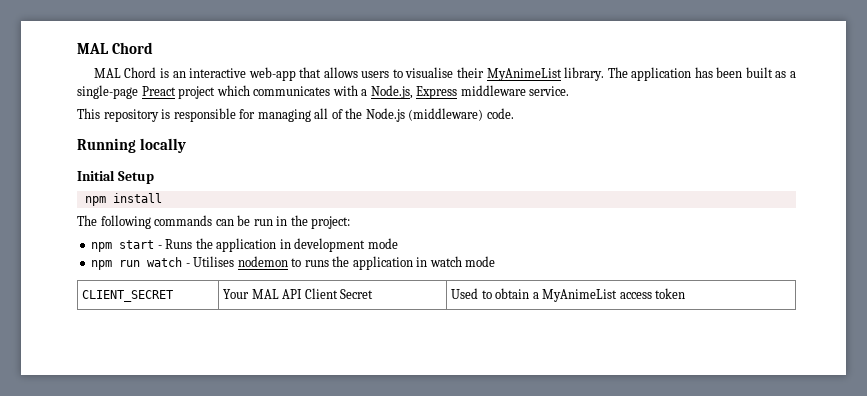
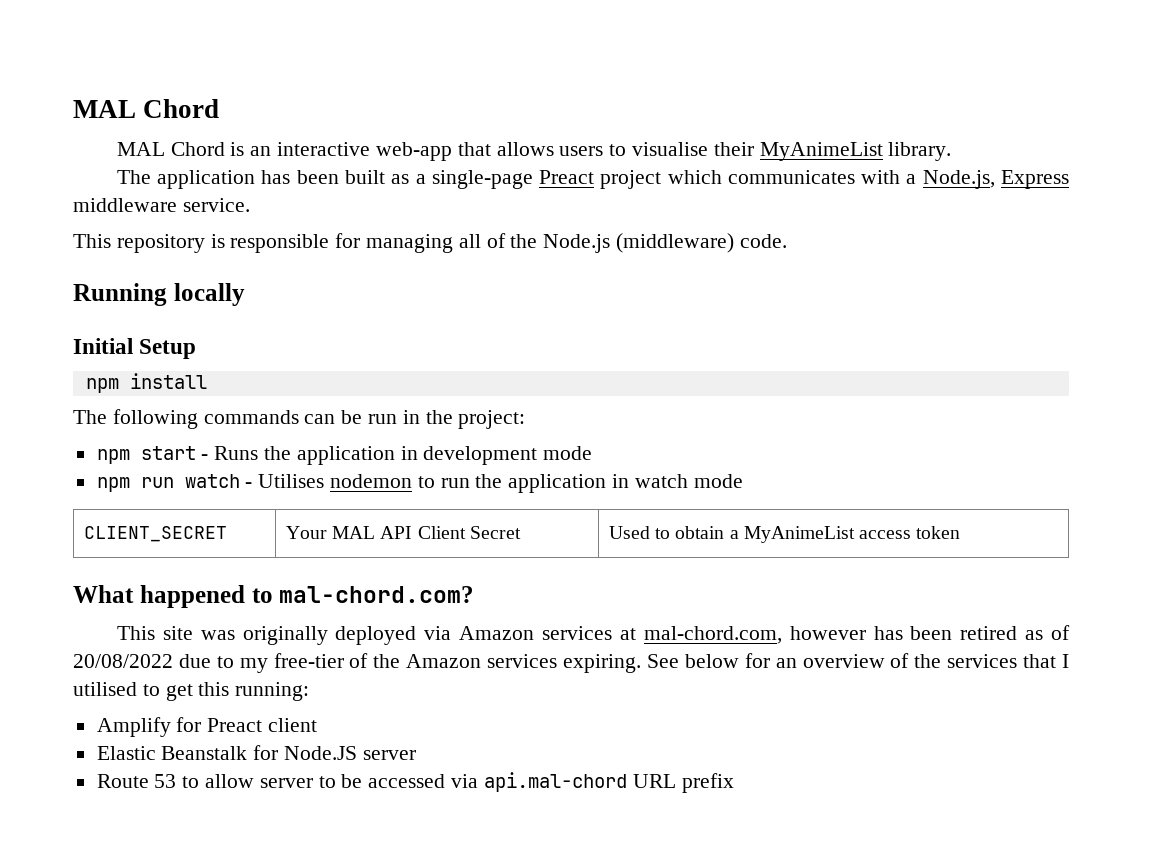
(605, 74) none -> (952, 151) //
[304,260,329,267] runs -> [440,478,470,488] run
(686, 293) none -> [73,585,475,608] [116,625,1070,645] [73,653,1069,673] [73,682,310,701] [96,717,318,737] [96,745,416,760] [96,772,734,793] // What happened to mal-chord.com? // This site was originally deployed via Amazon services at mal-chord.com, however has been retired as of 20/08/2022 due to my free-tier of the Amazon services expiring. See below for an overview of the services that I utilised to get this running: // Amplify for Preact client // Elastic Beanstalk for Node.JS server // Route 53 to allow server to be accessed via api.mal-chord URL prefix

